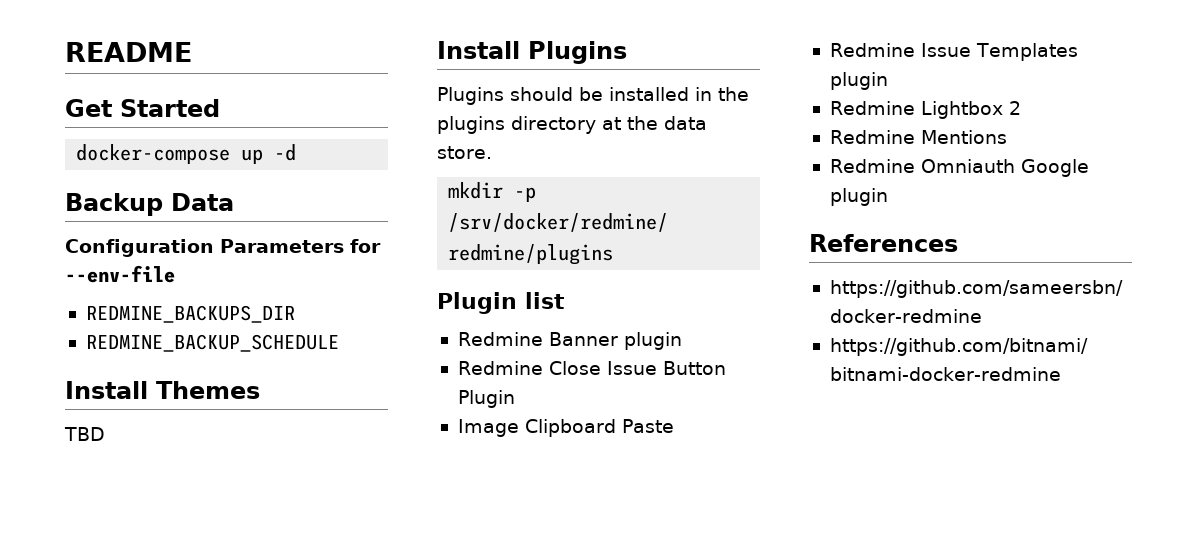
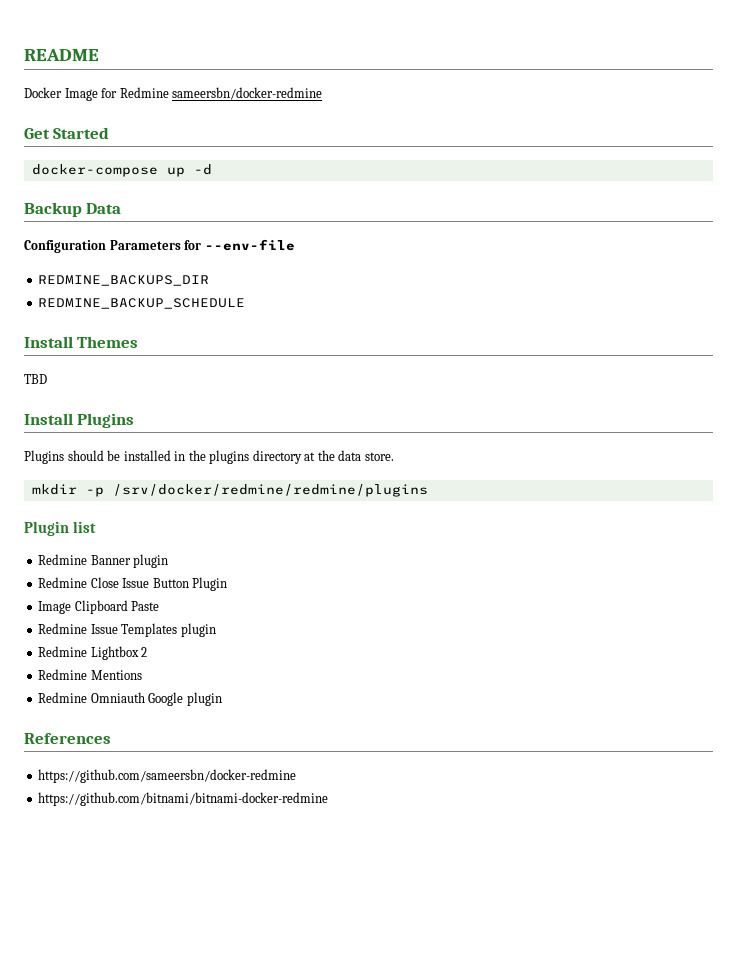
(192, 52) none -> [24,87,323,101] // Docker Image for Redmine sameersbn/docker-redmine

